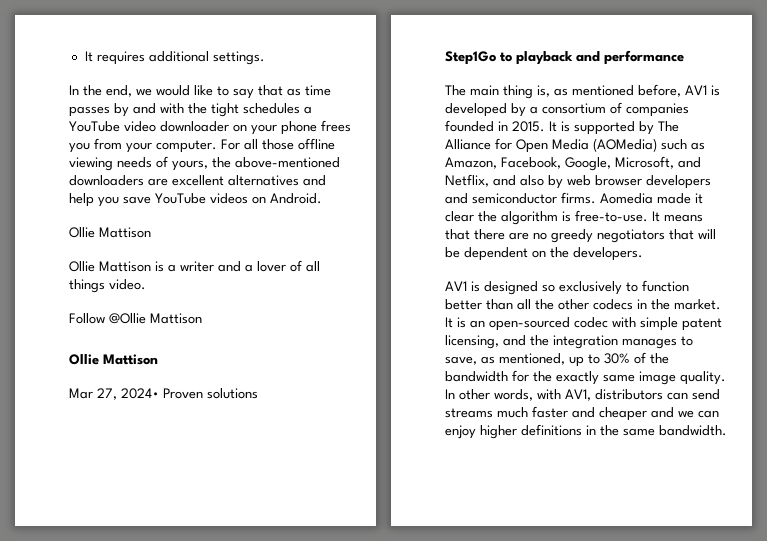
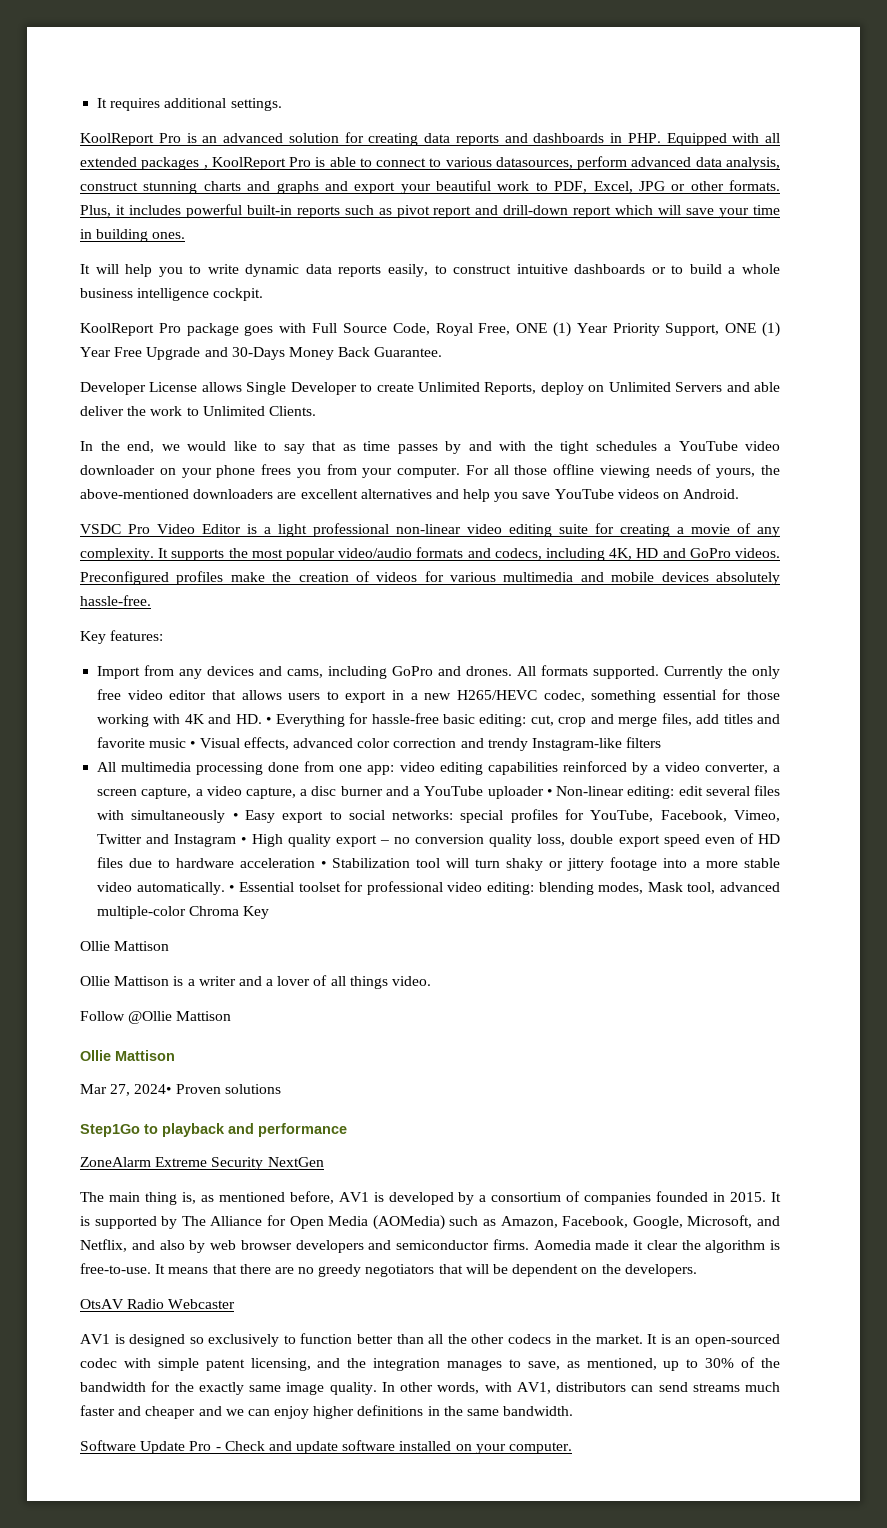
(265, 58) none -> [80,132,780,146] [80,156,780,170] [80,180,780,194] [80,204,781,218] [80,229,186,242] [80,264,780,277] [80,288,264,301] [80,322,780,337] [80,347,443,360] [80,382,781,395] [80,406,316,416] // KoolReport Pro is an advanced solution for creating data reports and dashboards in PHP. Equipped with all extended packages , KoolReport Pro is able to connect to various datasources, perform advanced data analysis, construct stunning charts and graphs and export your beautiful work to PDF, Excel, JPG or other formats. Plus, it includes powerful built-in reports such as pivot report and drill-down report which will save your time in building ones. // It will help you to write dynamic data reports easily, to construct intuitive dashboards or to build a whole business intelligence cockpit. // KoolReport Pro package goes with Full Source Code, Royal Free, ONE (1) Year Priority Support, ONE (1) Year Free Upgrade and 30-Days Money Back Guarantee. // Developer License allows Single Developer to create Unlimited Reports, deploy on Unlimited Servers and able deliver the work to Unlimited Clients.
(322, 198) none -> [80,523,780,537] [80,547,781,561] [80,571,780,585] [80,595,151,606] [80,630,164,644] [97,665,780,679] [97,689,780,703] [97,713,781,727] [97,737,662,751] [97,761,781,775] [97,785,781,799] [97,809,781,823] [97,833,781,847] [97,857,780,871] [97,881,780,895] [97,906,270,919] // VSDC Pro Video Editor is a light professional non-linear video editing suite for creating a movie of any complexity. It supports the most popular video/audio formats and codecs, including 4K, HD and GoPro videos. Preconfigured profiles make the creation of videos for various multimedia and mobile devices absolutely hassle-free. // Key features: // Import from any devices and cams, including GoPro and drones. All formats supported. Сurrently the only free video editor that allows users to export in a new H265/HEVC codec, something essential for those working with 4K and HD. • Everything for hassle-free basic editing: cut, crop and merge files, add titles and favorite music • Visual effects, advanced color correction and trendy Instagram-like filters // All multimedia processing done from one app: video editing capabilities reinforced by a video converter, a screen capture, a video capture, a disc burner and a YouTube uploader • Non-linear editing: edit several files with simultaneously • Easy export to social networks: special profiles for YouTube, Facebook, Vimeo, Twitter and Instagram • High quality export – no conversion quality loss, double export speed even of HD files due to hardware acceleration • Stabilization tool will turn shaky or jittery footage into a more stable video automatically. • Essential toolset for professional video editing: blending modes, Mask tool, advanced multiple-color Chroma Key
(684, 57) none -> [80,1157,324,1170] // ZoneAlarm Extreme Security NextGen
(643, 254) none -> [80,1299,236,1309] // OtsAV Radio Webcaster
(727, 430) none -> [80,1440,573,1454] // Software Update Pro - Check and update software installed on your computer.

